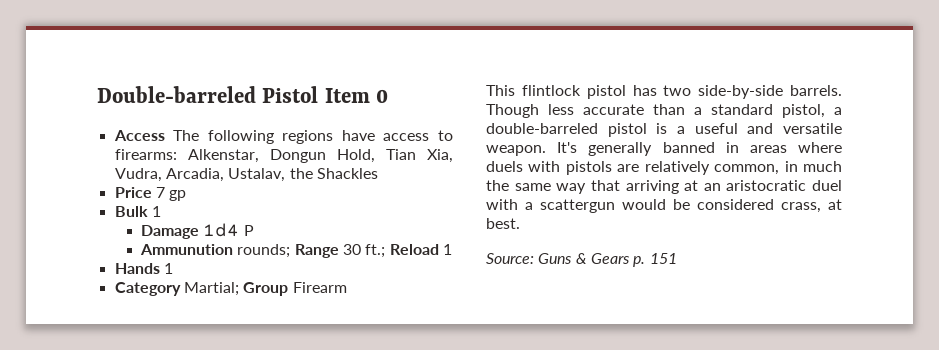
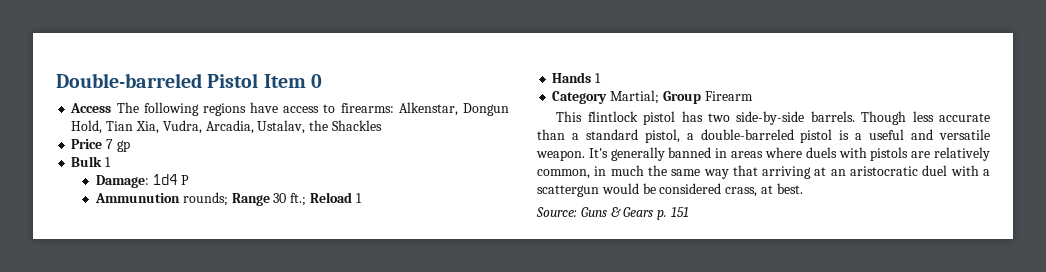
[141,225,200,239] Damage -> [95,175,149,188] Damage:

